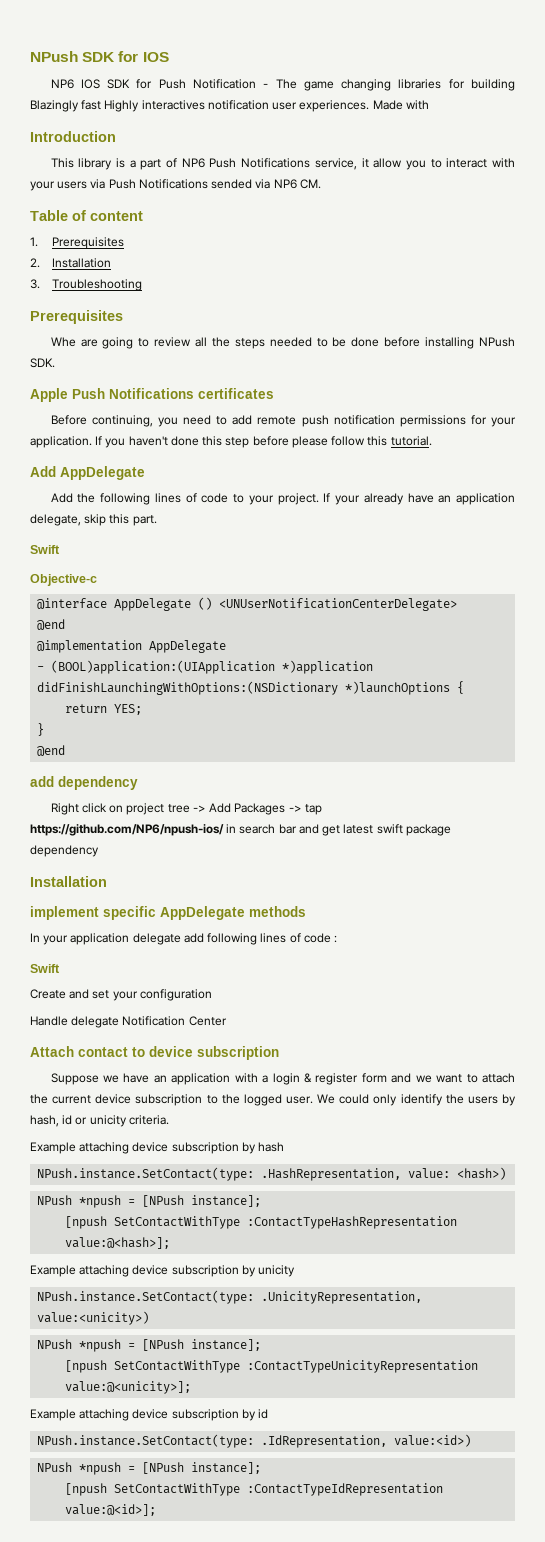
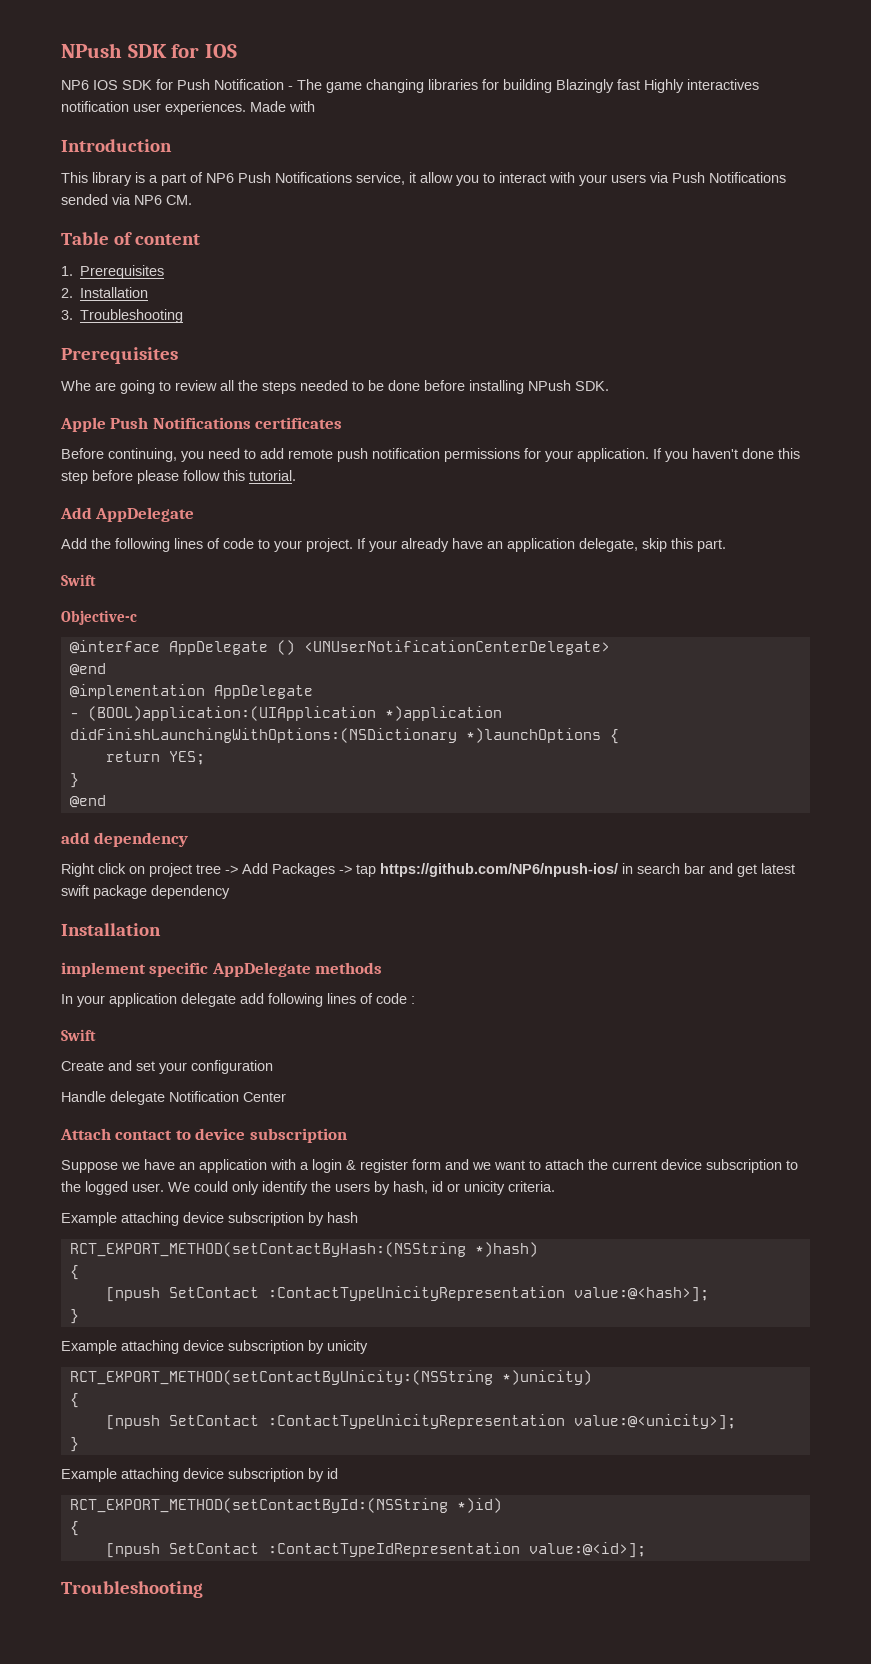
[37,1167,507,1181] [37,1195,262,1208] [65,1216,458,1229] NPush.instance.SetContact(type: .HashRepresentation, value: <hash>) // NPush *npush = [NPush instance]; // [npush SetContactWithType :ContactTypeHashRepresentation -> [69,1242,538,1257] [69,1265,79,1280] [105,1286,565,1302] RCT_EXPORT_METHOD(setContactByHash:(NSString *)hash) // { // [npush SetContact :ContactTypeUnicityRepresentation
(171, 1243) none -> [69,1309,79,1324] // }
[37,1290,423,1304] [37,1311,150,1325] [37,1339,262,1352] [65,1360,241,1373] NPush.instance.SetContact(type: .UnicityRepresentation, value:<unicity>) // NPush *npush = [NPush instance]; // [npush SetContactWithType -> [69,1370,592,1385] [69,1393,79,1408] [105,1415,259,1430] RCT_EXPORT_METHOD(setContactByUnicity:(NSString *)unicity) // { // [npush SetContact
(192, 1387) none -> [69,1437,79,1452] // }
[37,1434,472,1448] [37,1462,262,1475] [65,1483,241,1496] NPush.instance.SetContact(type: .IdRepresentation, value:<id>) // NPush *npush = [NPush instance]; // [npush SetContactWithType -> [69,1498,502,1513] [69,1521,79,1536] [105,1543,259,1558] RCT_EXPORT_METHOD(setContactById:(NSString *)id) // { // [npush SetContact
(157, 1510) none -> [61,1581,203,1598] // Troubleshooting

